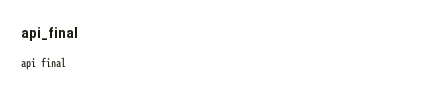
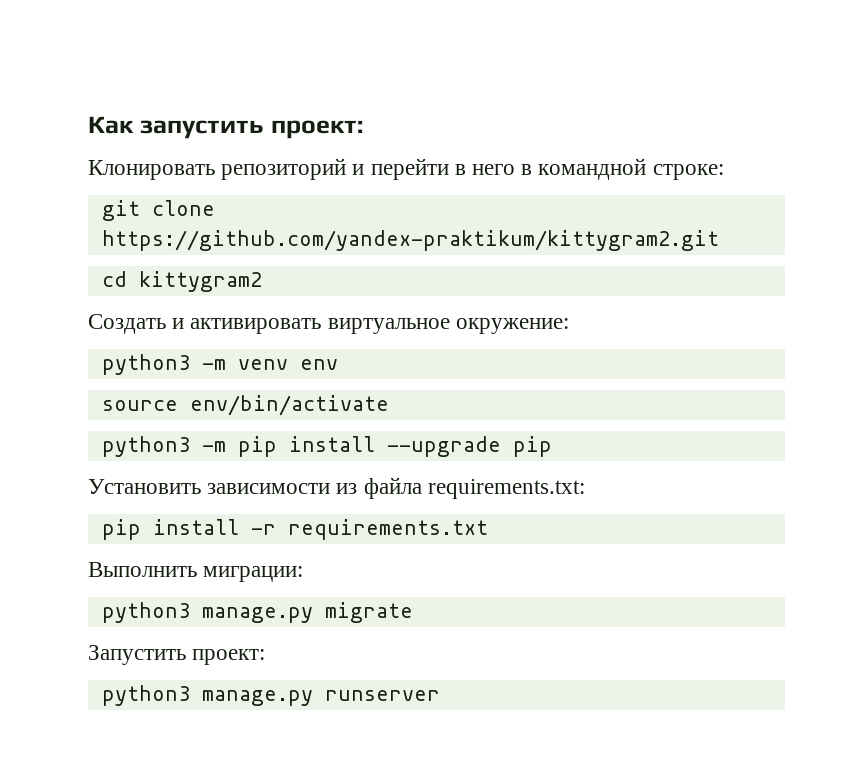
[21,27,78,41] [21,57,66,70] api_final // api final -> [88,116,363,139] [88,158,724,180] [101,200,215,221] [101,230,719,251] [101,271,262,292] [88,314,569,334] [101,354,338,375] [101,395,389,416] [101,436,552,457] [88,477,585,499] [101,519,488,540] [88,562,304,582] [101,602,413,623] [88,645,266,665] [101,685,440,706] Как запустить проект: // Клонировать репозиторий и перейти в него в командной строке: // git clone https://github.com/yandex-praktikum/kittygram2.git // cd kittygram2 // Cоздать и активировать виртуальное окружение: // python3 -m venv env // source env/bin/activate // python3 -m pip install --upgrade pip // Установить зависимости из файла requirements.txt: // pip install -r requirements.txt // Выполнить миграции: // python3 manage.py migrate // Запустить проект: // python3 manage.py runserver

